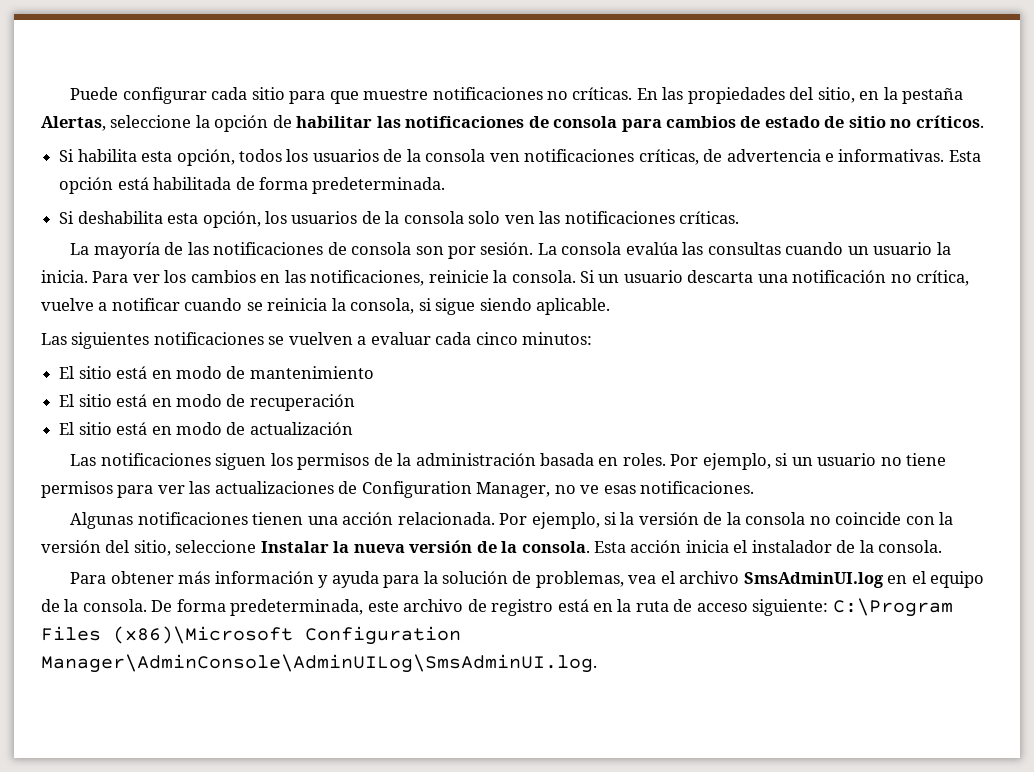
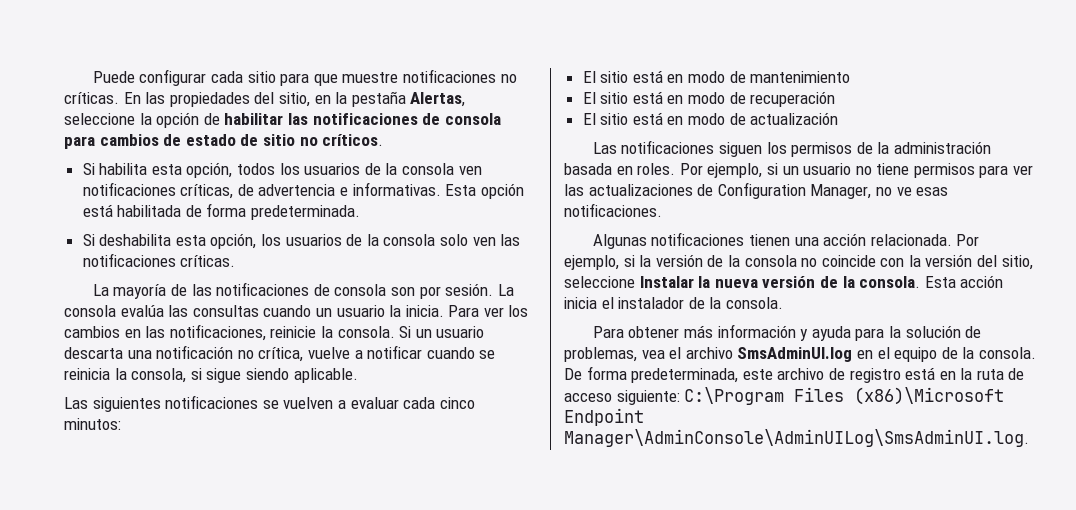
[305,626,461,645] Configuration -> [564,408,644,426] Endpoint

